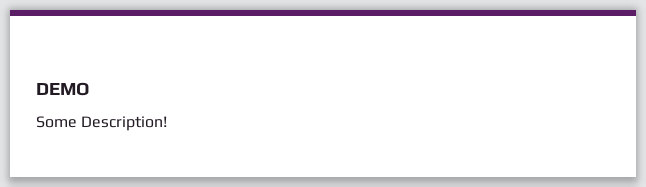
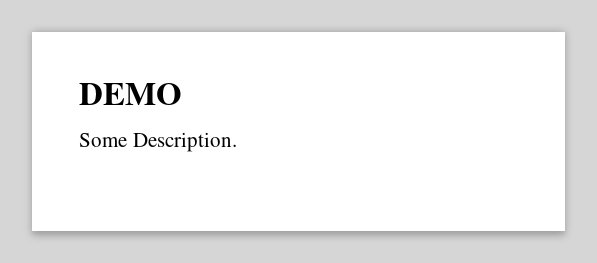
[81,116,168,131] Description! -> [132,132,237,152] Description.

